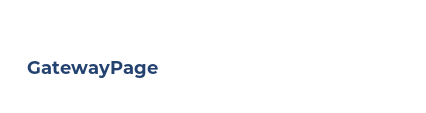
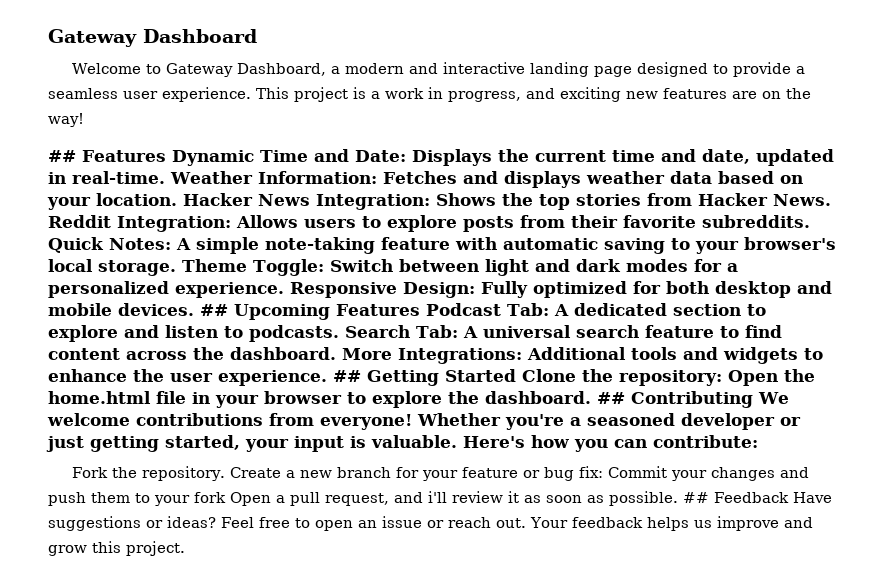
[27,61,158,78] GatewayPage -> [48,29,257,47] [72,62,806,77] [48,87,811,102] [48,113,84,127] [48,149,834,166] [48,171,803,188] [47,193,831,210] [48,215,810,232] [48,237,836,254] [48,259,738,276] [48,281,832,298] [48,303,766,320] [48,325,782,342] [48,347,823,364] [48,369,815,386] [48,391,789,408] [47,413,801,430] [46,435,758,452] [72,466,810,481] [48,491,832,506] [48,516,813,531] [48,541,185,556] Gateway Dashboard // Welcome to Gateway Dashboard, a modern and interactive landing page designed to provide a seamless user experience. This project is a work in progress, and exciting new features are on the way! // ## Features Dynamic Time and Date: Displays the current time and date, updated in real-time. Weather Information: Fetches and displays weather data based on your location. Hacker News Integration: Shows the top stories from Hacker News. Reddit Integration: Allows users to explore posts from their favorite subreddits. Quick Notes: A simple note-taking feature with automatic saving to your browser's local storage. Theme Toggle: Switch between light and dark modes for a personalized experience. Responsive Design: Fully optimized for both desktop and mobile devices. ## Upcoming Features Podcast Tab: A dedicated section to explore and listen to podcasts. Search Tab: A universal search feature to find content across the dashboard. More Integrations: Additional tools and widgets to enhance the user experience. ## Getting Started Clone the repository: Open the home.html file in your browser to explore the dashboard. ## Contributing We welcome contributions from everyone! Whether you're a seasoned developer or just getting started, your input is valuable. Here's how you can contribute: // Fork the repository. Create a new branch for your feature or bug fix: Commit your changes and push them to your fork Open a pull request, and i'll review it as soon as possible. ## Feedback Have suggestions or ideas? Feel free to open an issue or reach out. Your feedback helps us improve and grow this project.

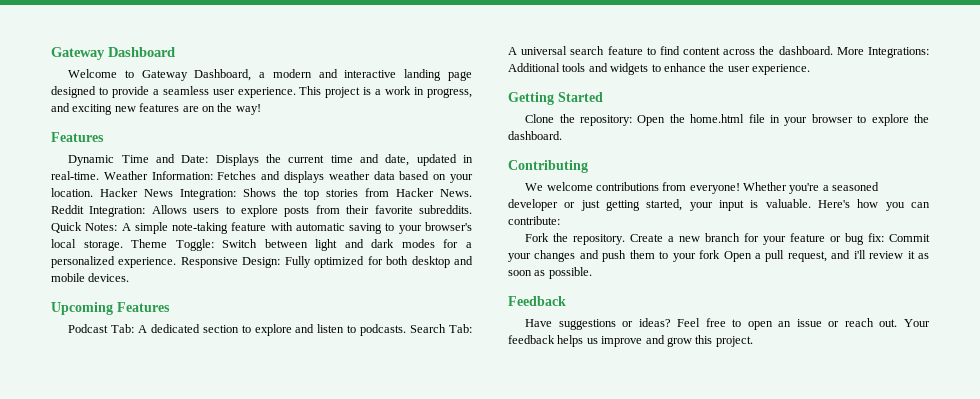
[48,150,166,162] ## Features -> [51,132,104,142] Features //
[200,304,228,316] ## -> (130, 277) //
(420, 310) none -> (170, 307) //
[333,370,361,382] ## -> (810, 69) //
(516, 375) none -> (603, 97) //
[597,392,625,404] ## -> (562, 135) //
(753, 399) none -> (588, 166) //
[683,492,709,503] ## -> (592, 273) //
(789, 497) none -> (566, 301) //

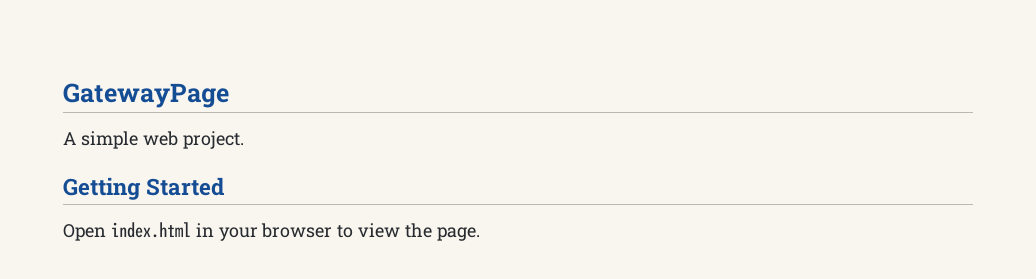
[51,47,175,60] [68,69,472,81] [51,86,472,98] [51,103,261,115] [51,132,104,142] [68,154,473,166] [51,171,474,183] [51,188,472,200] [51,205,472,217] [51,222,472,234] [51,239,473,251] [51,256,474,268] [51,273,130,282] [51,302,170,315] [68,324,473,336] [508,46,929,58] [508,63,810,75] [508,92,603,105] [525,114,930,126] [508,131,562,140] [508,160,588,173] [525,182,880,194] [508,199,930,211] [508,216,560,225] [525,233,930,245] [508,250,929,262] [508,267,592,279] [508,296,566,306] [525,318,930,330] [508,335,753,347] Gateway Dashboard // Welcome to Gateway Dashboard, a modern and interactive landing page designed to provide a seamless user experience. This project is a work in progress, and exciting new features are on the way! // Features // Dynamic Time and Date: Displays the current time and date, updated in real-time. Weather Information: Fetches and displays weather data based on your location. Hacker News Integration: Shows the top stories from Hacker News. Reddit Integration: Allows users to explore posts from their favorite subreddits. Quick Notes: A simple note-taking feature with automatic saving to your browser's local storage. Theme Toggle: Switch between light and dark modes for a personalized experience. Responsive Design: Fully optimized for both desktop and mobile devices. // Upcoming Features // Podcast Tab: A dedicated section to explore and listen to podcasts. Search Tab: A universal search feature to find content across the dashboard. More Integrations: Additional tools and widgets to enhance the user experience. // Getting Started // Clone the repository: Open the home.html file in your browser to explore the dashboard. // Contributing // We welcome contributions from everyone! Whether you're a seasoned developer or just getting started, your input is valuable. Here's how you can contribute: // Fork the repository. Create a new branch for your feature or bug fix: Commit your changes and push them to your fork Open a pull request, and i'll review it as soon as possible. // Feedback // Have suggestions or ideas? Feel free to open an issue or reach out. Your feedback helps us improve and grow this project. -> [63,83,229,108] [63,131,244,149] [63,177,225,200] [63,222,480,241] GatewayPage // A simple web project. // Getting Started // Open index.html in your browser to view the page.

